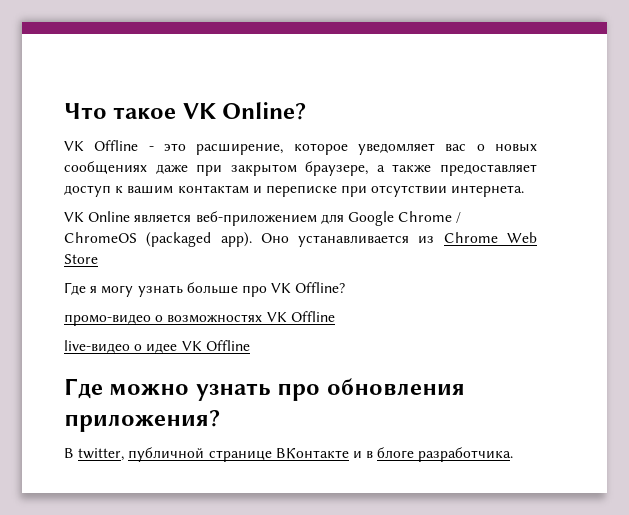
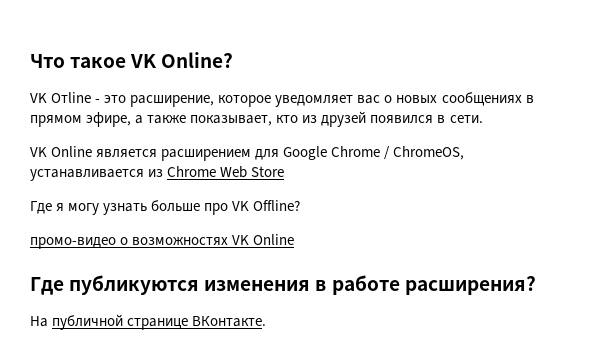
[94,140,139,151] Offline -> [51,92,92,103] Oтline
[155,161,537,176] [64,185,525,197] даже при закрытом браузере, а также предоставляет доступ к вашим контактам и переписке при отсутствии интернета. -> [525,95,534,103] [30,111,483,127] в прямом эфире, а также показывает, кто из друзей появился в сети.
[195,211,317,226] веб-приложением -> [161,149,252,161] расширением
[64,232,289,247] ChromeOS (packaged app). Оно -> [393,146,465,160] ChromeOS,
[290,311,335,322] [64,340,250,353] [64,378,465,401] [64,410,220,432] [64,447,514,462] Offline // live-видео о идее VK Offline // Где можно узнать про обновления приложения? // В twitter, публичной странице ВКонтакте и в блоге разработчика. -> [253,234,295,245] [30,275,536,295] [30,314,267,330] Online // Где публикуются изменения в работе расширения? // На публичной странице ВКонтакте.

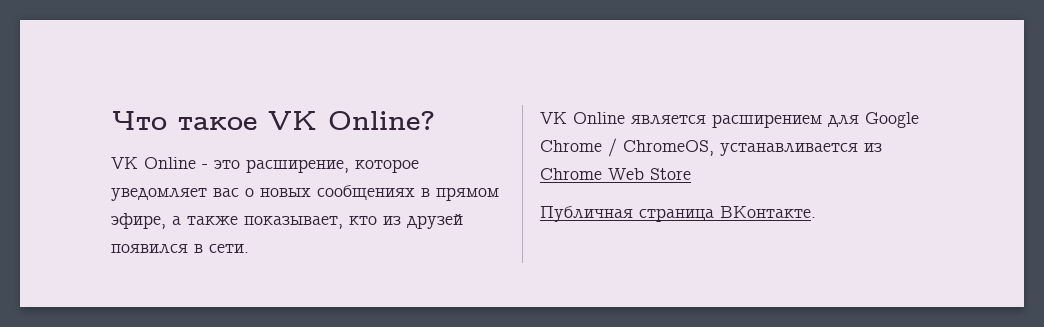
[51,92,92,103] Oтline -> [144,157,196,169] Online
[30,200,301,215] [30,234,295,249] [30,275,536,295] [30,314,189,330] Где я могу узнать больше про VK Offline? // промо-видео о возможностях VK Online // Где публикуются изменения в работе расширения? // На публичной странице -> [540,206,714,222] Публичная страница

